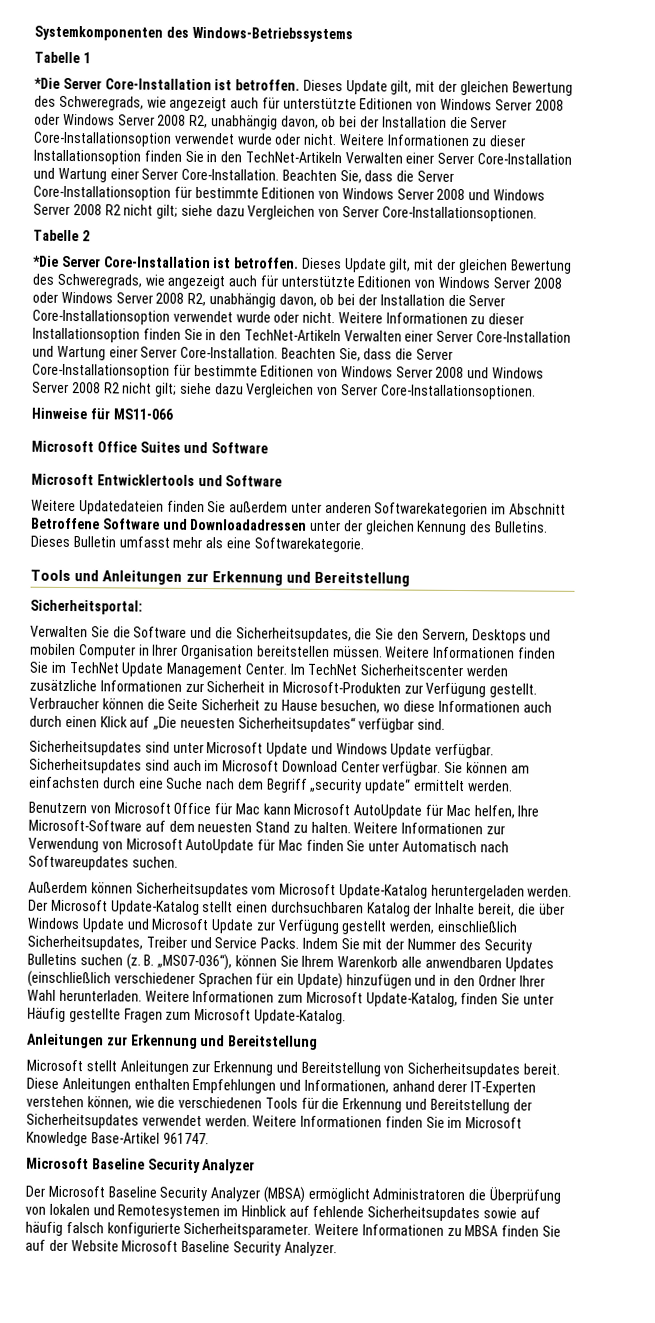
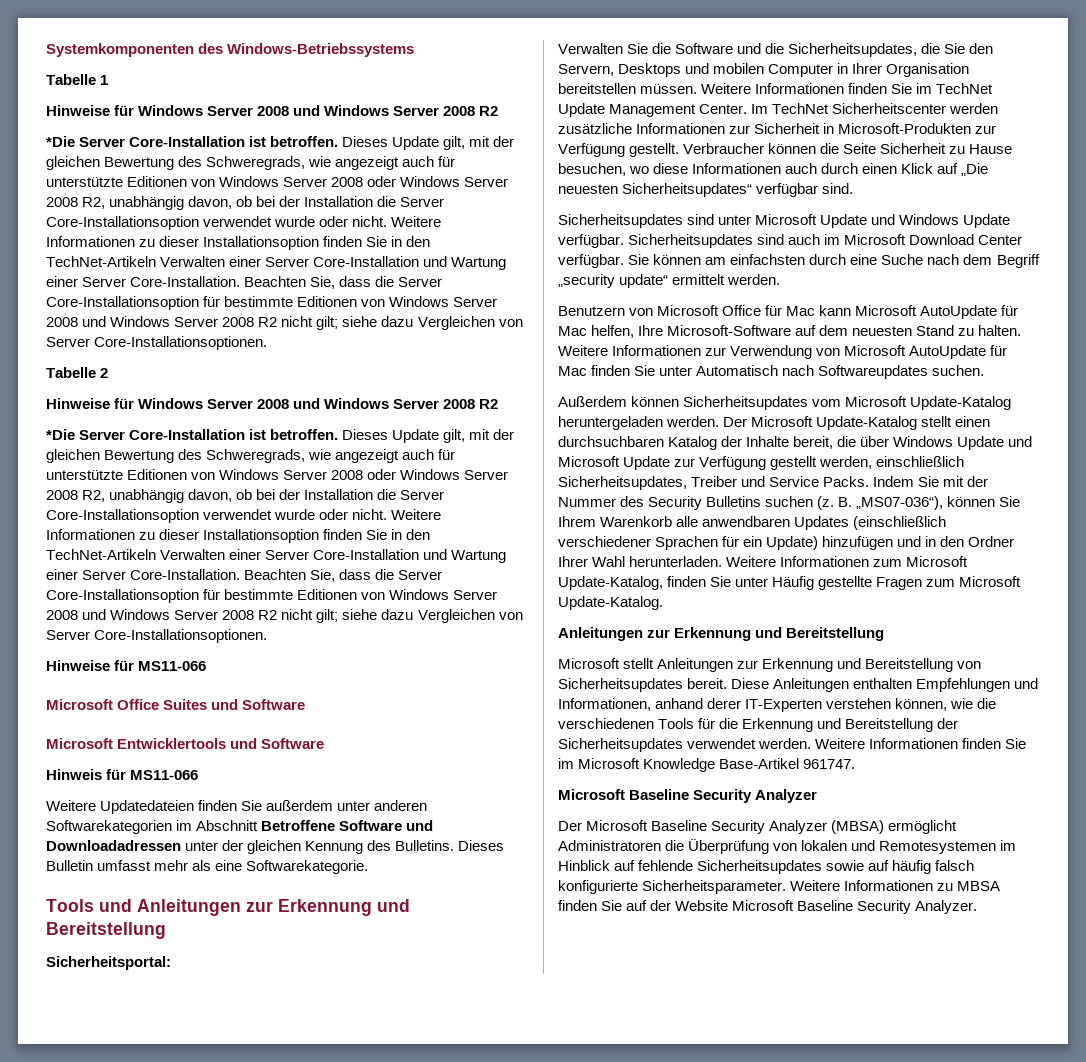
(91, 58) none -> [46,105,499,116] // Hinweise für Windows Server 2008 und Windows Server 2008 R2
(90, 236) none -> [46,398,499,409] // Hinweise für Windows Server 2008 und Windows Server 2008 R2
(283, 481) none -> [46,769,199,780] // Hinweis für MS11-066

